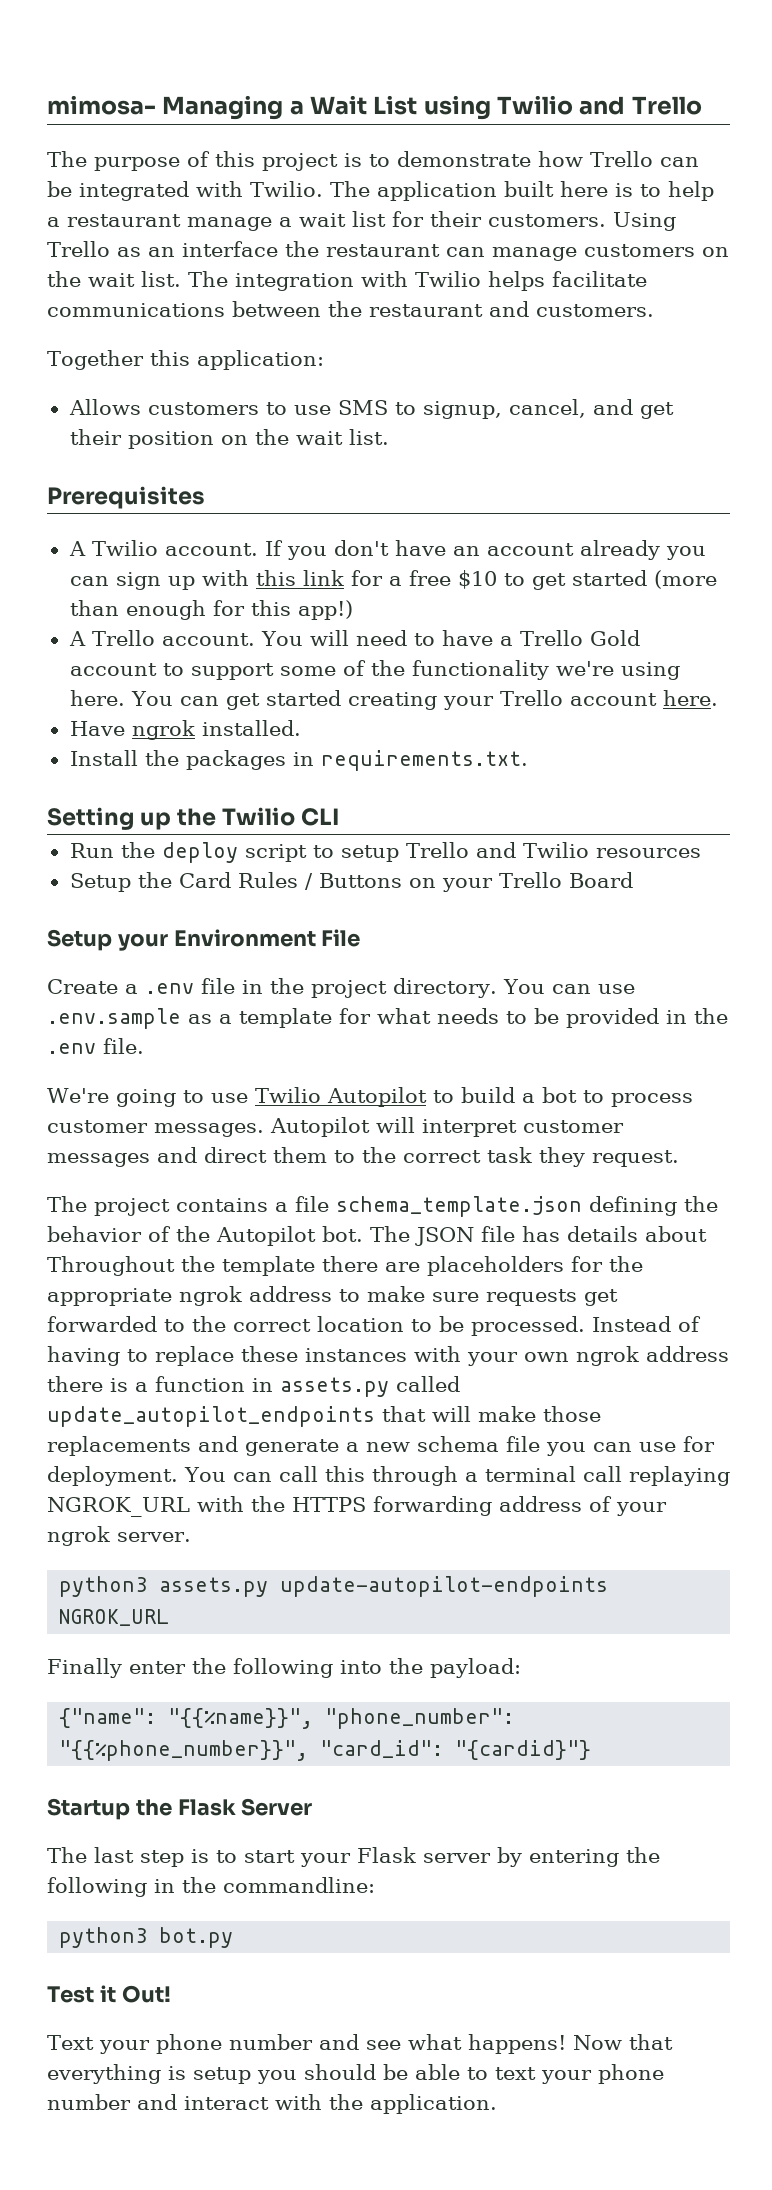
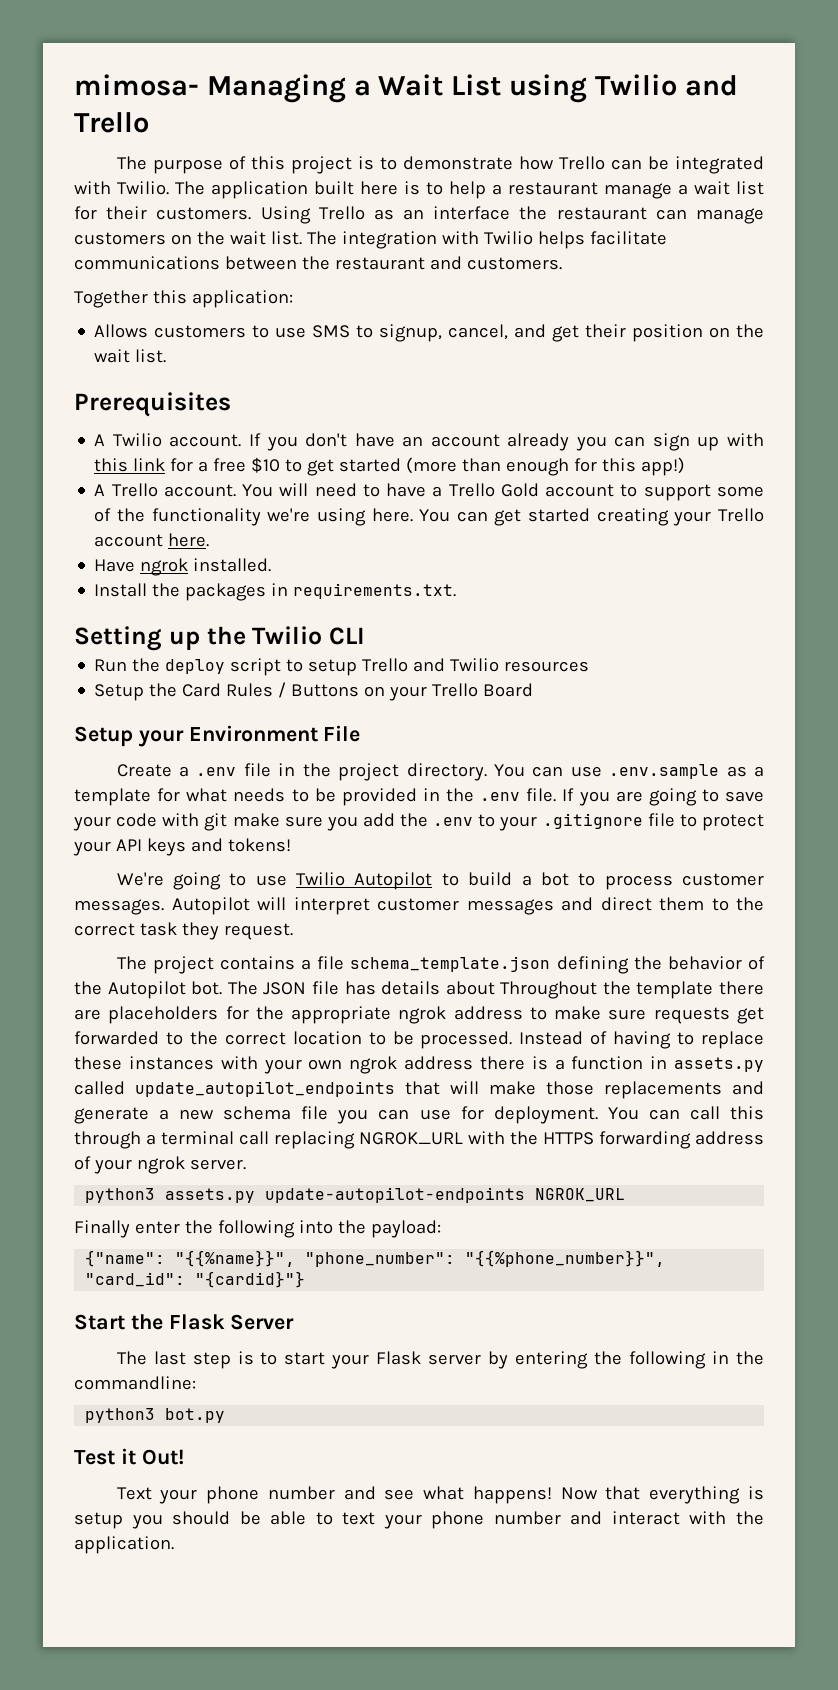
(144, 1046) none -> [562,788,764,806] [73,813,764,831] [73,838,291,856] If you are going to save your code with git make sure you add the .env to your .gitignore file to protect your API keys and tokens!
[628,1466,730,1486] replaying -> [274,1131,355,1149] replacing
[47,1798,130,1820] Startup -> [74,1314,125,1330] Start

